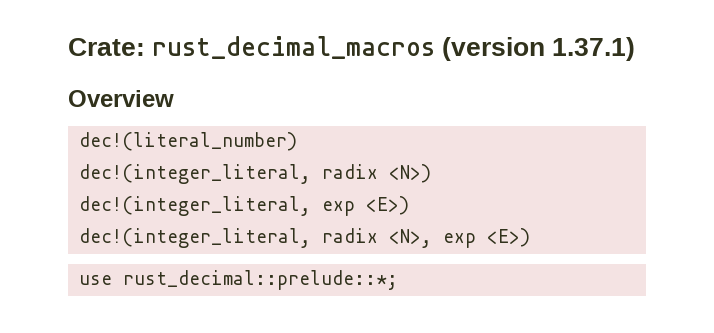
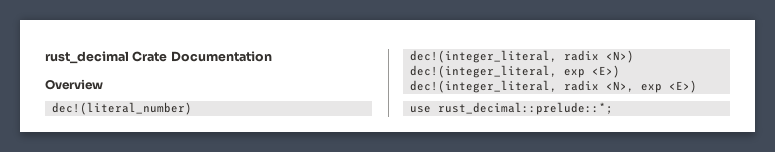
[68,36,636,61] Crate: rust_decimal_macros (version 1.37.1) -> [45,51,272,64] rust_decimal Crate Documentation

